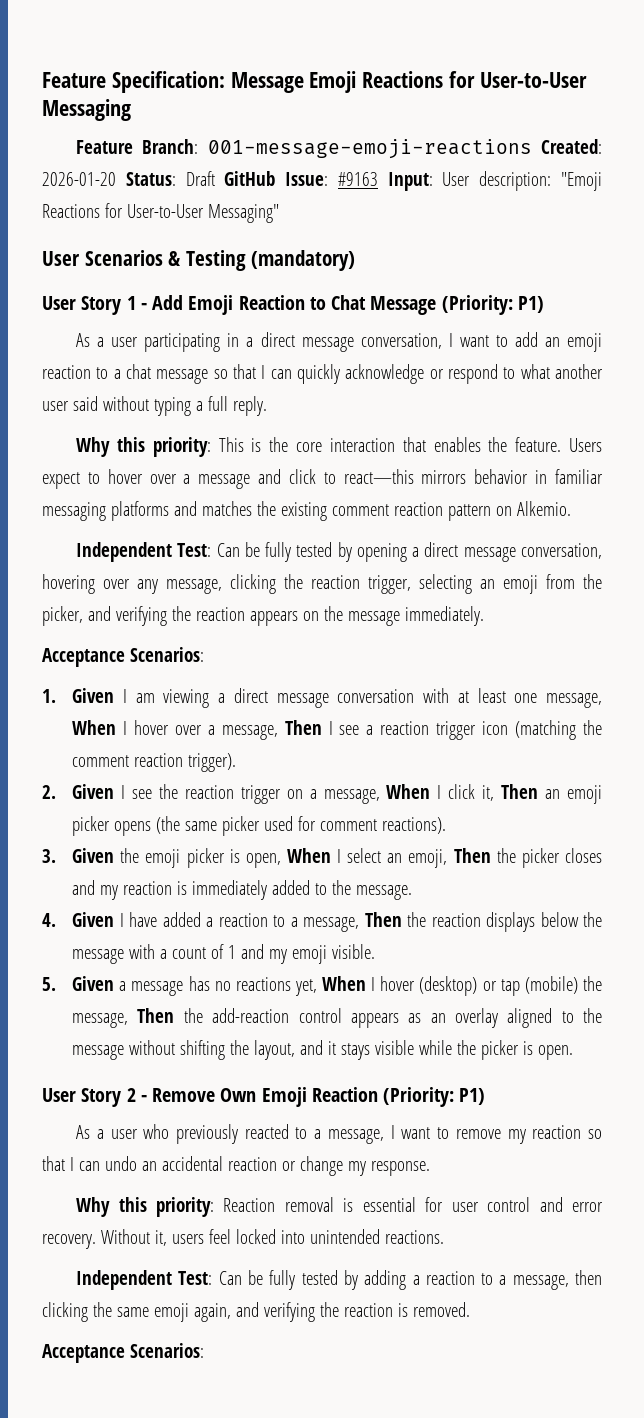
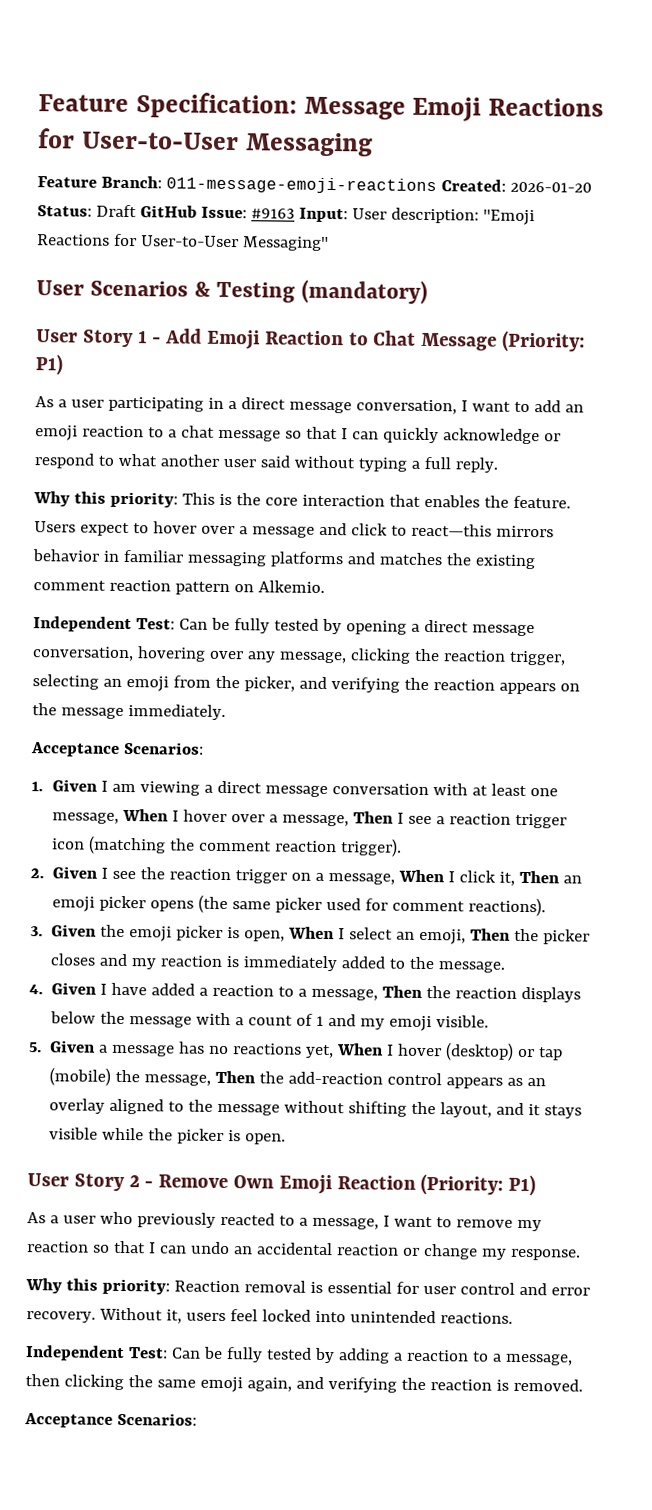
[207,139,532,159] 001-message-emoji-reactions -> [165,176,437,195] 011-message-emoji-reactions

